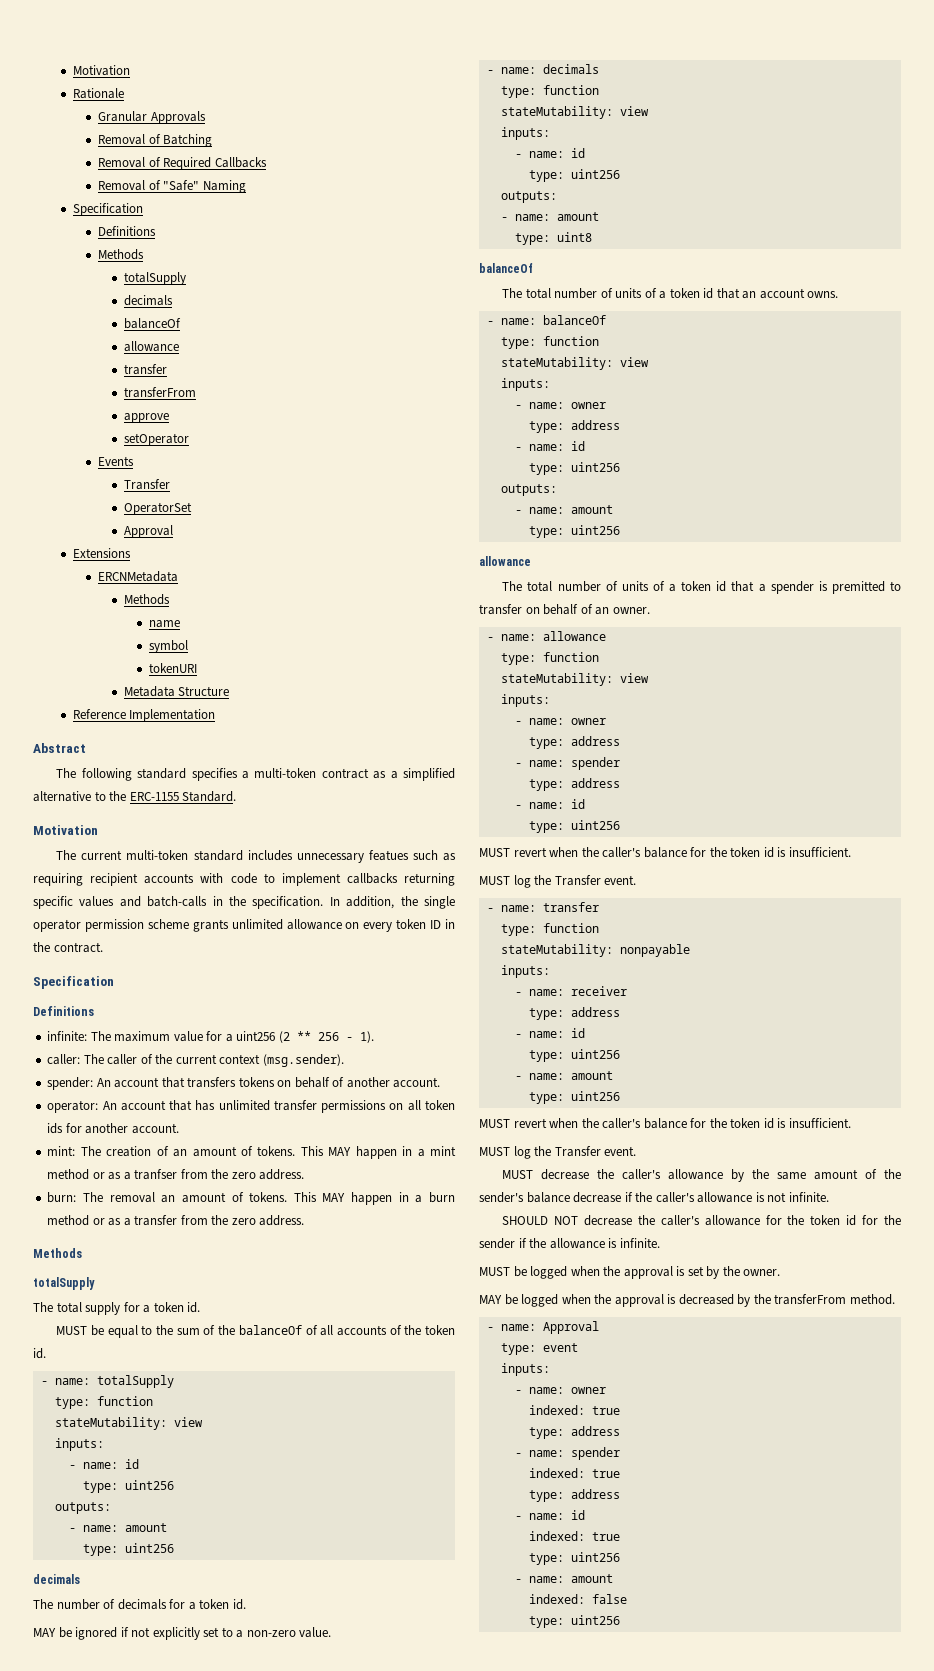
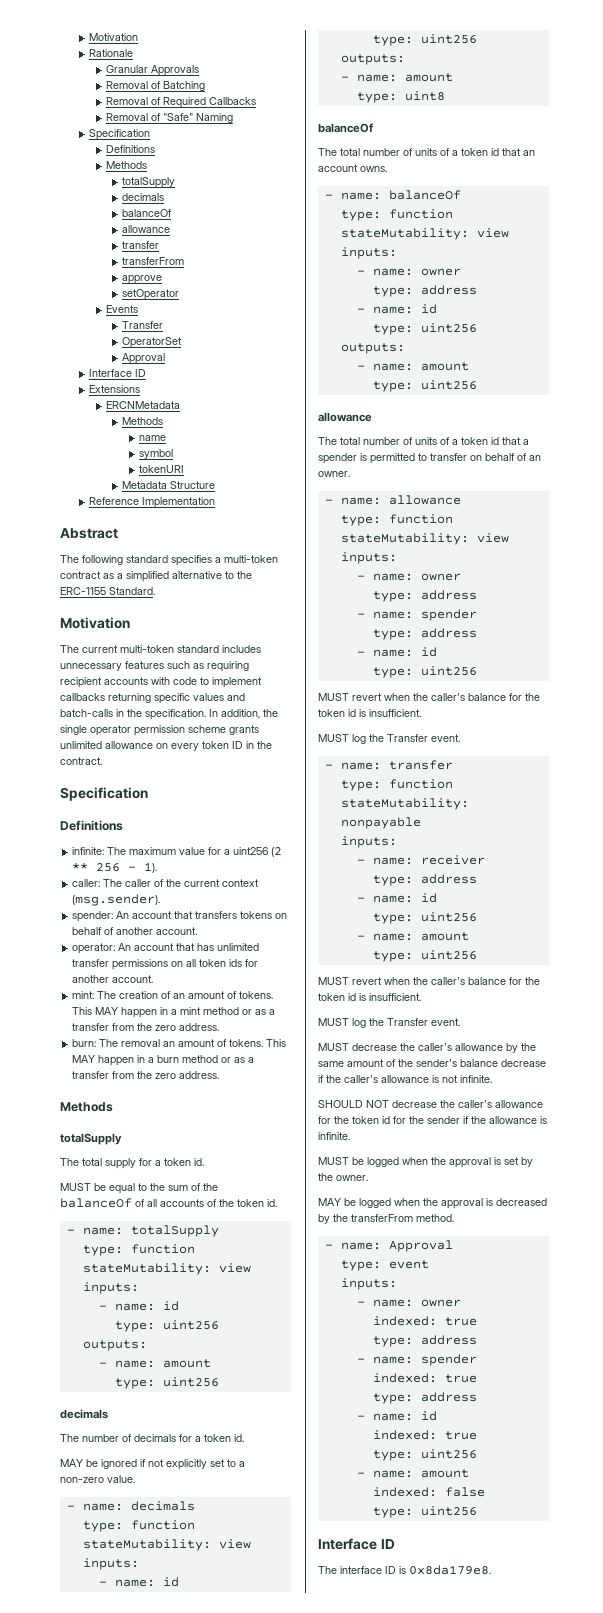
(173, 531) none -> [88,369,146,377] // Interface ID
[368,850,409,861] featues -> [125,661,164,669] features
[134,1169,178,1180] tranfser -> [72,1023,110,1031] transfer
[831,581,885,594] premitted -> [370,453,415,464] permitted
(620, 1620) none -> [318,1538,395,1550] [318,1565,491,1575] // Interface ID // The interface ID is 0x8da179e8.

